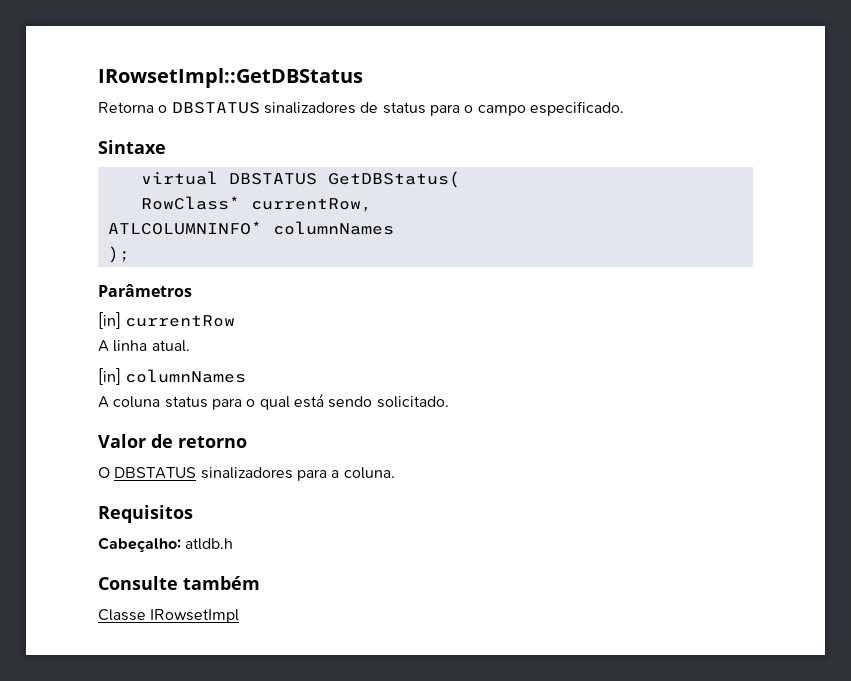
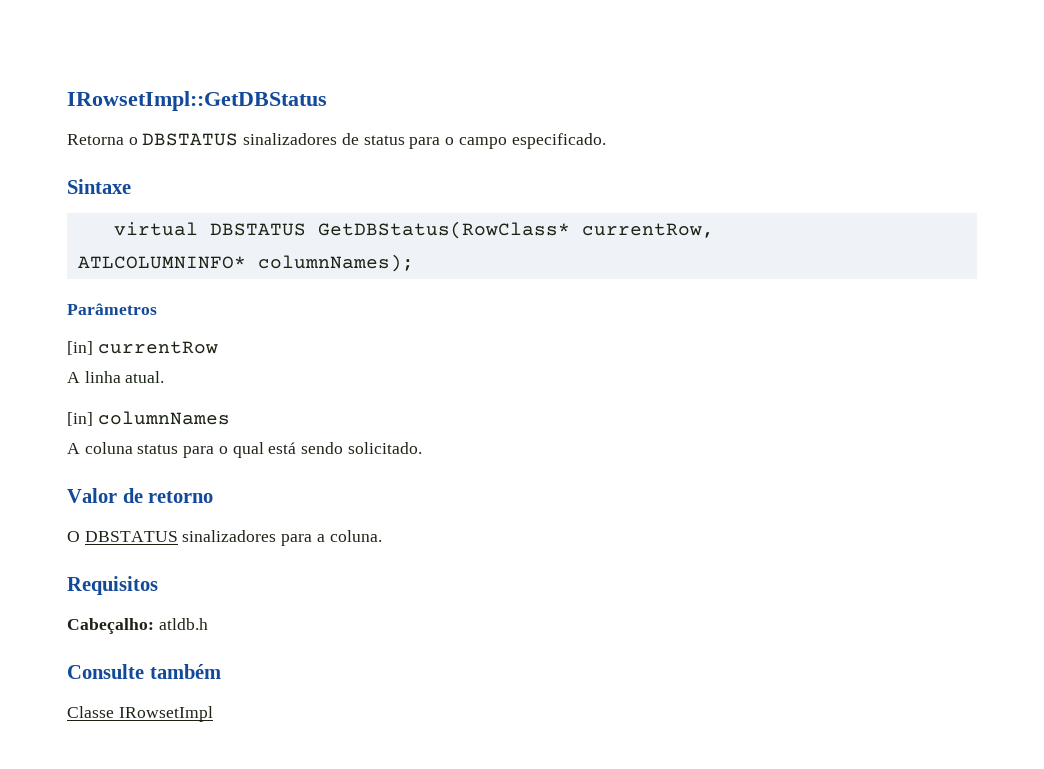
[327,171,460,188] [140,196,240,210] GetDBStatus( // RowClass* -> [317,221,570,239] GetDBStatus(RowClass*
[272,221,394,235] [107,246,130,263] columnNames // ); -> [257,254,414,272] columnNames);

